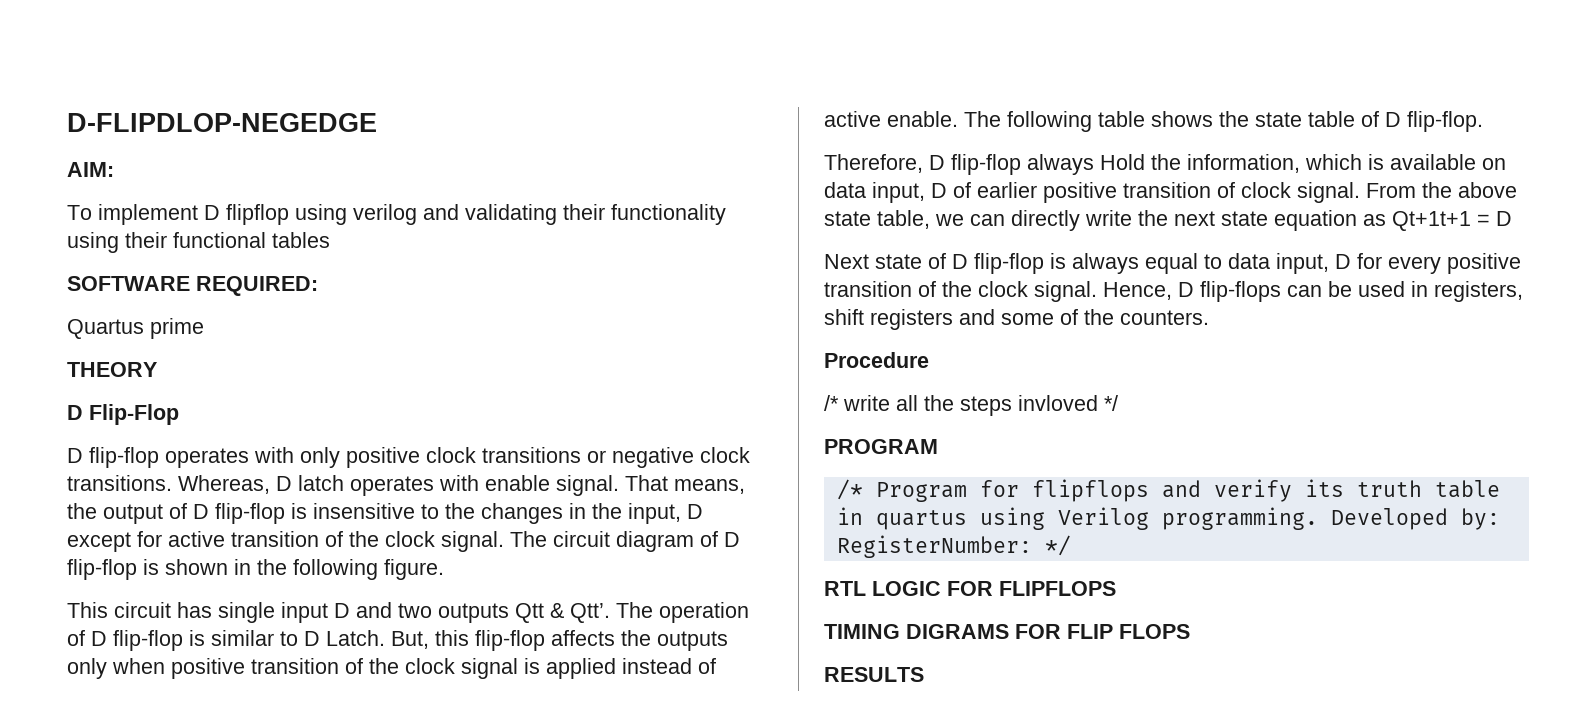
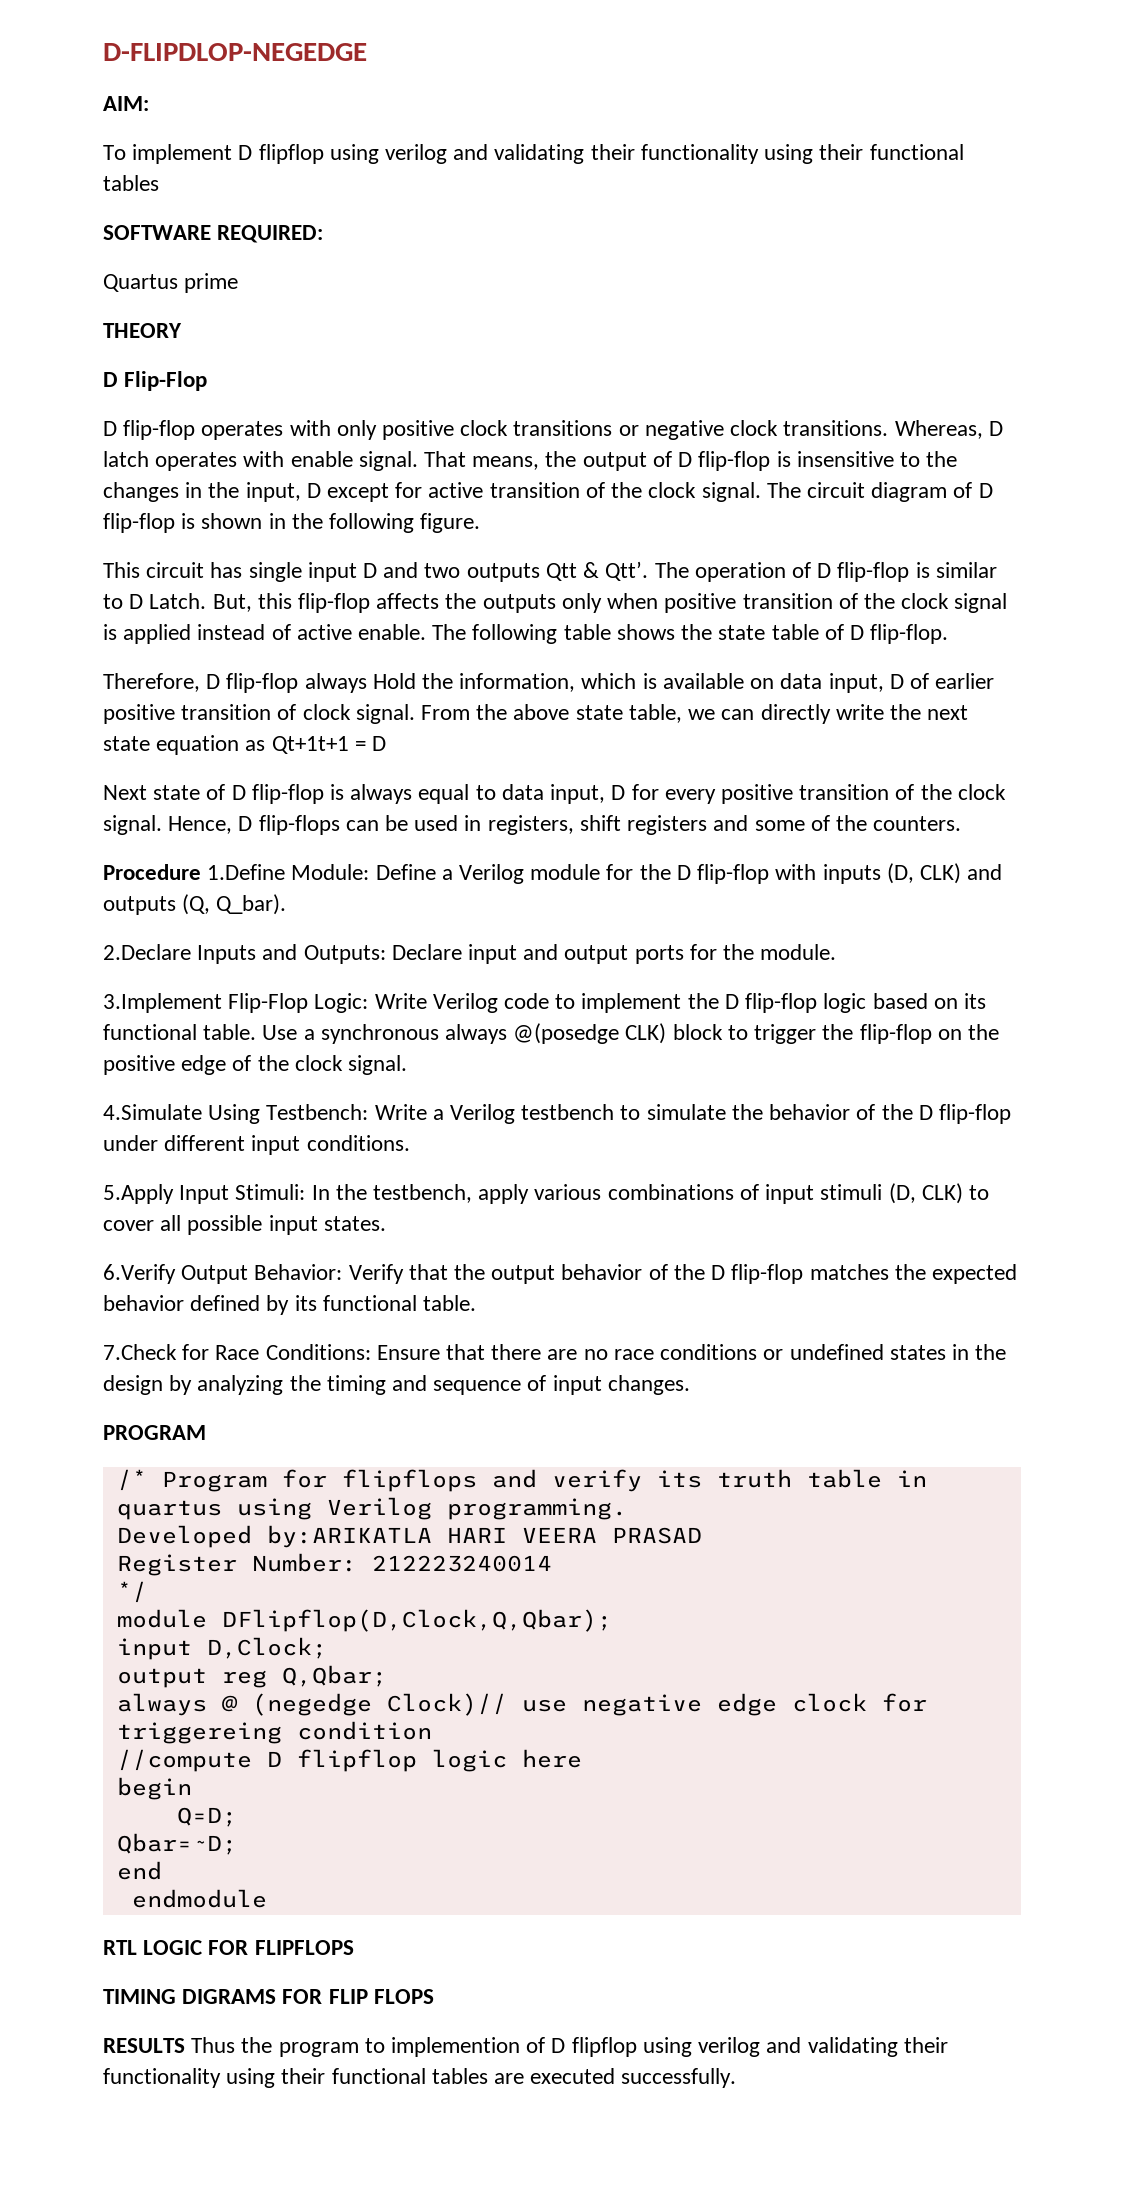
[824,395,1118,416] // /* write all the steps invloved */ -> [207,863,1003,884] [103,894,287,915] [103,944,837,964] [103,993,986,1013] [103,1023,999,1044] [103,1055,408,1075] [103,1104,1011,1124] [103,1135,410,1155] [103,1183,989,1204] [103,1215,386,1235] [103,1264,1017,1284] [103,1295,477,1315] [103,1344,1007,1360] [103,1375,690,1395] 1.Define Module: Define a Verilog module for the D flip-flop with inputs (D, CLK) and outputs (Q, Q_bar). // 2.Declare Inputs and Outputs: Declare input and output ports for the module. // 3.Implement Flip-Flop Logic: Write Verilog code to implement the D flip-flop logic based on its functional table. Use a synchronous always @(posedge CLK) block to trigger the flip-flop on the positive edge of the clock signal. // 4.Simulate Using Testbench: Write a Verilog testbench to simulate the behavior of the D flip-flop under different input conditions. // 5.Apply Input Stimuli: In the testbench, apply various combinations of input stimuli (D, CLK) to cover all possible input states. // 6.Verify Output Behavior: Verify that the output behavior of the D flip-flop matches the expected behavior defined by its functional table. // 7.Check for Race Conditions: Ensure that there are no race conditions or undefined states in the design by analyzing the timing and sequence of input changes.
[1330,508,1500,530] [836,535,1071,558] Developed by: RegisterNumber: */ -> [116,1525,702,1548] [116,1553,552,1576] [116,1581,147,1603] [116,1609,612,1632] [116,1637,327,1660] [116,1665,387,1688] [116,1693,927,1716] [116,1721,432,1744] [116,1749,582,1772] [116,1777,192,1800] [176,1807,237,1827] [116,1833,237,1855] [116,1861,162,1880] [131,1889,267,1908] // Developed by:ARIKATLA HARI VEERA PRASAD // Register Number: 212223240014 // */ // module DFlipflop(D,Clock,Q,Qbar); // input D,Clock; // output reg Q,Qbar; // always @ (negedge Clock)// use negative edge clock for triggereing condition // //compute D flipflop logic here // begin // Q=D; // Qbar=~D; // end // endmodule
(924, 674) none -> [191,2037,948,2057] [103,2068,737,2088] Thus the program to implemention of D flipflop using verilog and validating their functionality using their functional tables are executed successfully.

